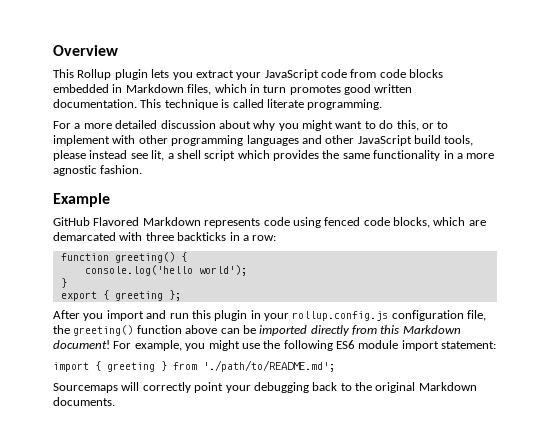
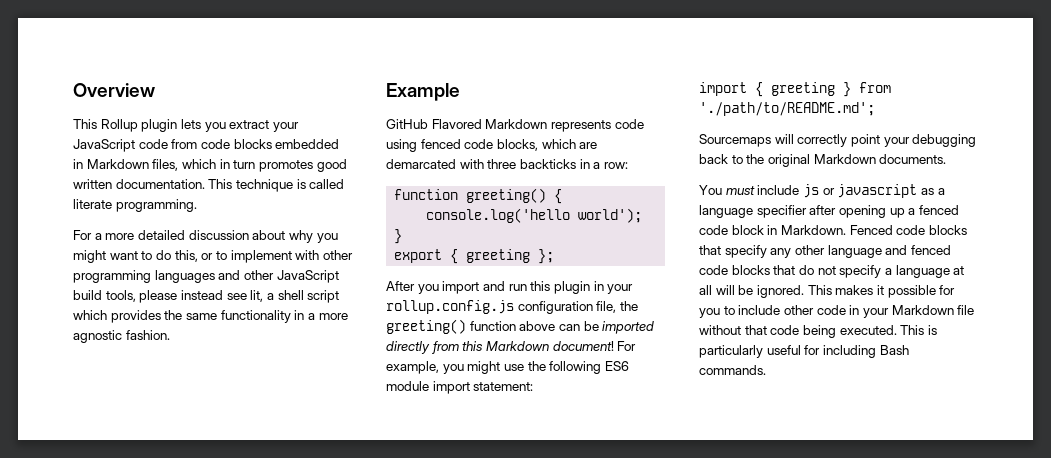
(115, 401) none -> [699,184,945,198] [699,205,959,218] [699,225,967,235] [699,245,951,258] [699,265,965,278] [699,285,956,298] [699,305,975,318] [699,325,937,338] [699,345,909,358] [699,365,766,375] // You must include js or javascript as a language specifier after opening up a fenced code block in Markdown. Fenced code blocks that specify any other language and fenced code blocks that do not specify a language at all will be ignored. This makes it possible for you to include other code in your Markdown file without that code being executed. This is particularly useful for including Bash commands.

